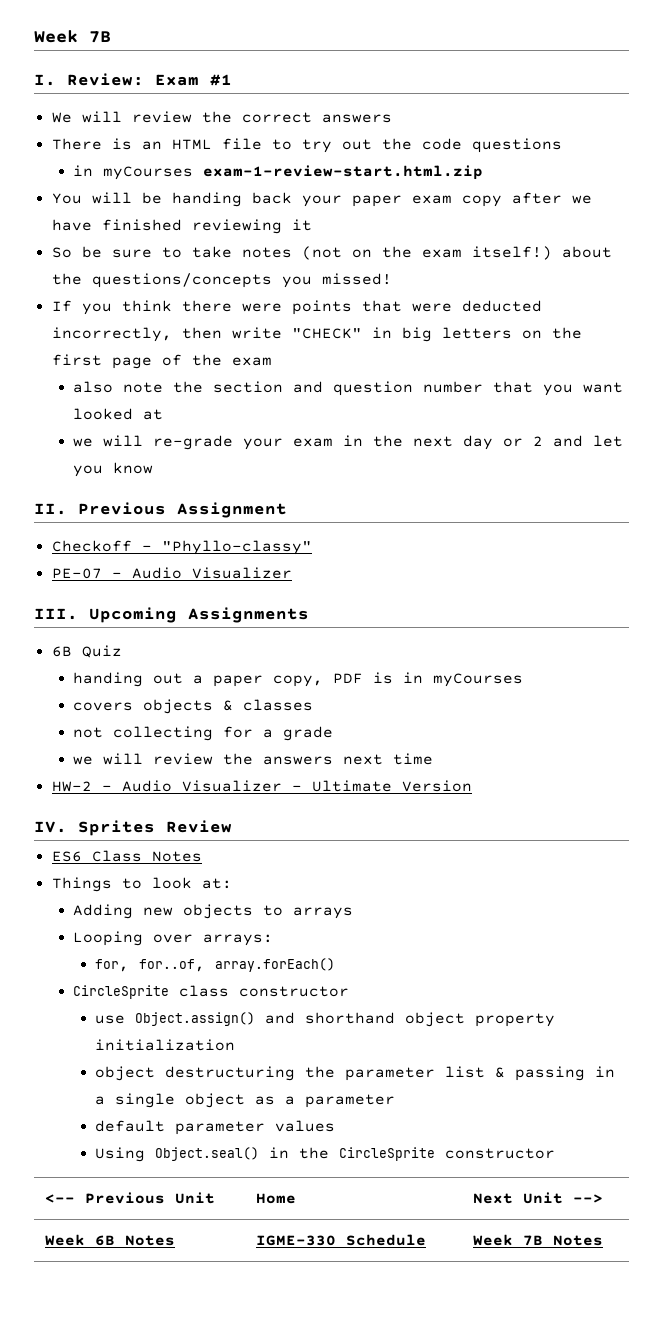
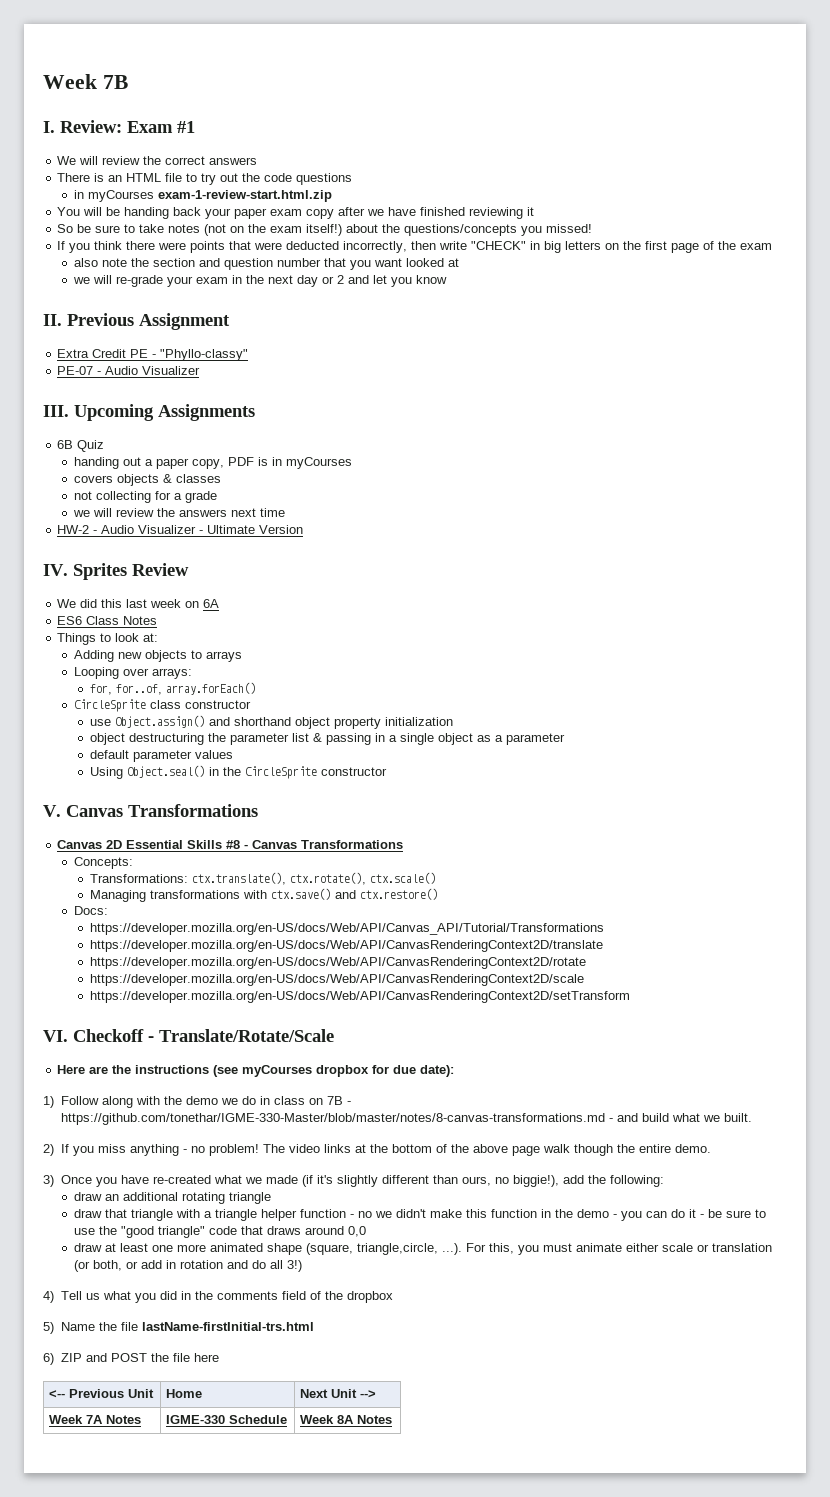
[51,540,132,552] Checkoff -> [57,349,149,358] Extra Credit PE
(232, 826) none -> [57,599,220,608] // We did this last week on 6A
(555, 1153) none -> [43,804,258,817] [57,840,404,849] [73,857,133,869] [89,872,436,885] [89,888,438,902] [73,906,108,915] [89,923,604,935] [89,940,603,952] [89,957,586,969] [89,974,584,986] [89,991,630,1003] [43,1029,334,1042] [57,1065,455,1077] [43,1096,351,1108] [60,1113,752,1125] [43,1144,711,1156] [43,1175,664,1187] [73,1192,271,1204] [73,1209,766,1221] [73,1226,366,1238] [73,1243,772,1255] [73,1260,302,1272] [43,1291,393,1303] [43,1322,314,1334] [43,1353,219,1365] // V. Canvas Transformations // Canvas 2D Essential Skills #8 - Canvas Transformations // Concepts: // Transformations: ctx.translate(), ctx.rotate(), ctx.scale() // Managing transformations with ctx.save() and ctx.restore() // Docs: // https://developer.mozilla.org/en-US/docs/Web/API/Canvas_API/Tutorial/Transformations // https://developer.mozilla.org/en-US/docs/Web/API/CanvasRenderingContext2D/translate // https://developer.mozilla.org/en-US/docs/Web/API/CanvasRenderingContext2D/rotate // https://developer.mozilla.org/en-US/docs/Web/API/CanvasRenderingContext2D/scale // https://developer.mozilla.org/en-US/docs/Web/API/CanvasRenderingContext2D/setTransform // VI. Checkoff - Translate/Rotate/Scale // Here are the instructions (see myCourses dropbox for due date): // 1) Follow along with the demo we do in class on 7B - https://github.com/tonethar/IGME-330-Master/blob/master/notes/8-canvas-transformations.md - and build what we built. // 2) If you miss anything - no problem! The video links at the bottom of the above page walk though the entire demo. // 3) Once you have re-created what we made (if it's slightly different than ours, no biggie!), add the following: // draw an additional rotating triangle // draw that triangle with a triangle helper function - no we didn't make this function in the demo - you can do it - be sure to use the "good triangle" code that draws around 0,0 // draw at least one more animated shape (square, triangle,circle, ...). For this, you must animate either scale or translation (or both, or add in rotation and do all 3!) // 4) Tell us what you did in the comments field of the dropbox // 5) Name the file lastName-firstInitial-trs.html // 6) ZIP and POST the file here
[95,1235,116,1246] 6B -> [85,1415,103,1424] 7A
[523,1235,544,1246] 7B -> [336,1415,354,1424] 8A

